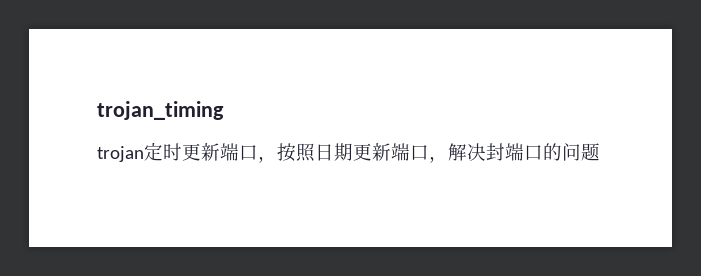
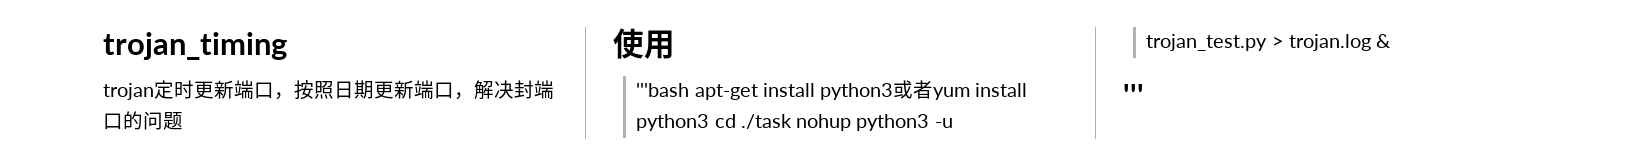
(600, 152) none -> [613,28,675,59] [636,80,1028,100] [636,114,953,131] [1146,34,1392,51] [1123,84,1144,106] // 使用 // '''bash apt-get install python3或者yum install python3 cd ./task nohup python3 -u trojan_test.py > trojan.log & // '''

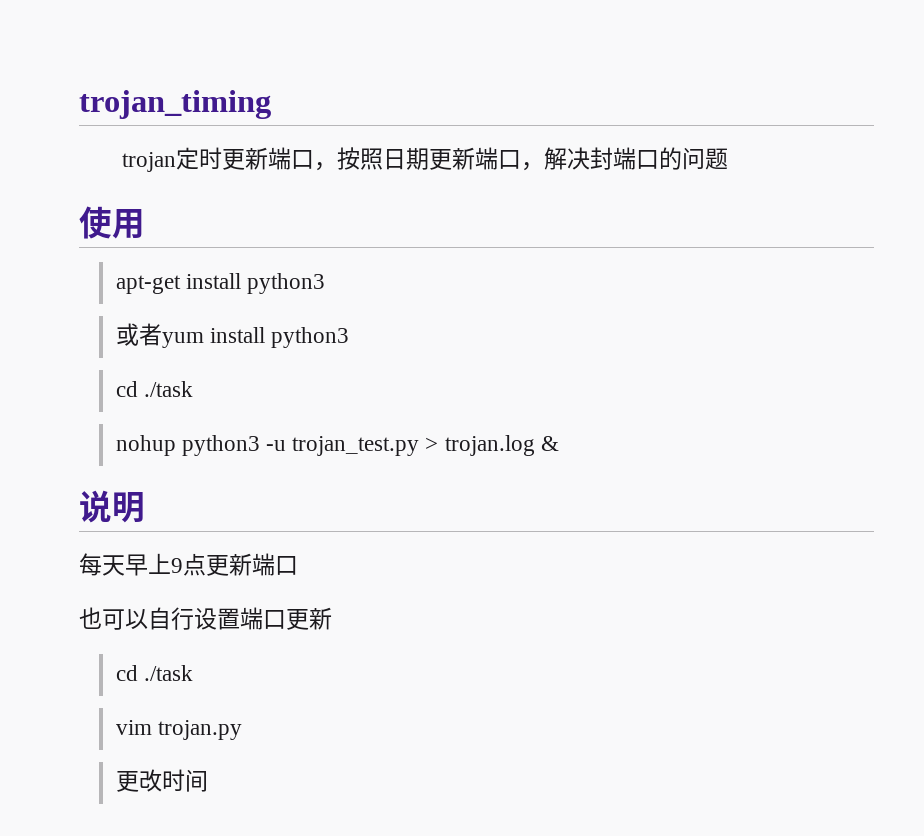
[636,83,690,97] '''bash -> (145, 224) none
(894, 91) none -> (325, 283) //
[714,114,792,129] cd ./task -> [115,381,193,397] // cd ./task //
[1123,84,1144,106] ''' -> [79,490,145,523] [79,553,298,576] [79,607,332,630] [115,665,193,681] [115,720,242,740] [115,769,208,792] 说明 // 每天早上9点更新端口 // 也可以自行设置端口更新 // cd ./task // vim trojan.py // 更改时间

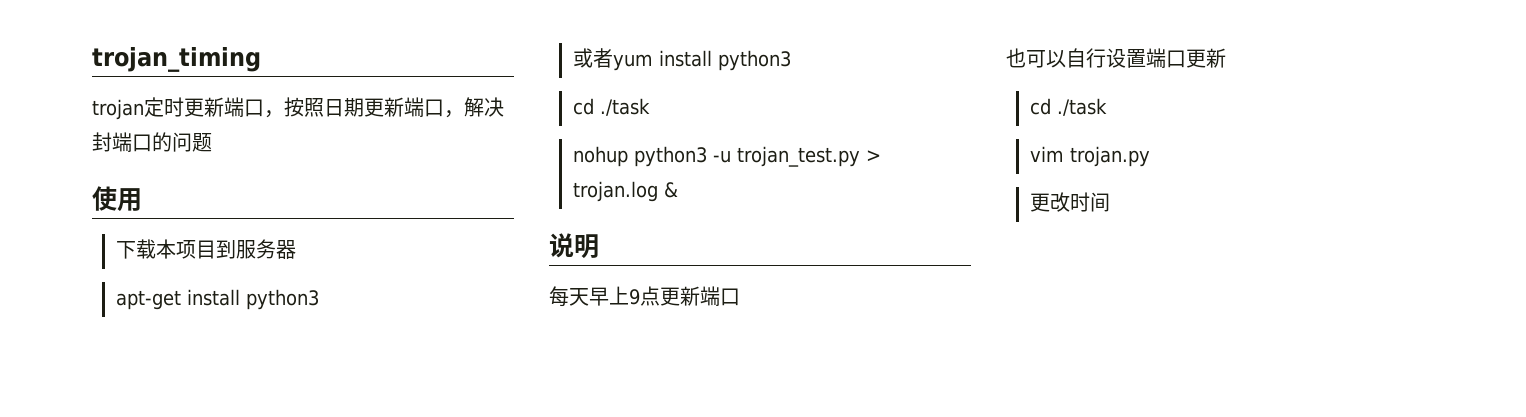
(145, 224) none -> [115,239,296,259] // 下载本项目到服务器

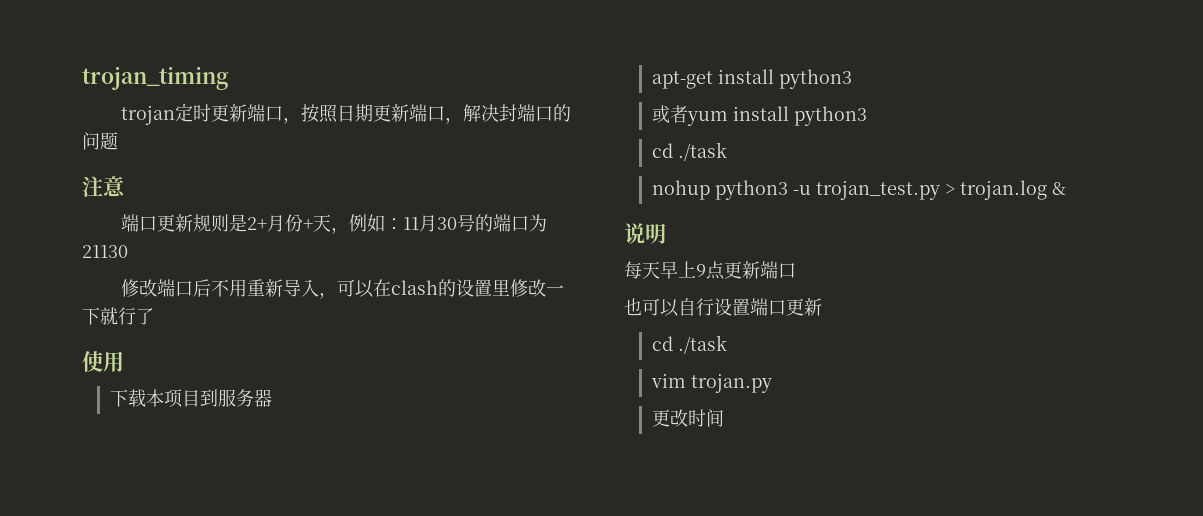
(212, 142) none -> [82,176,125,197] [120,214,547,234] [82,245,128,258] [120,279,564,299] [82,307,154,325] // 注意 // 端口更新规则是2+月份+天，例如：11月30号的端口为21130 // 修改端口后不用重新导入，可以在clash的设置里修改一下就行了

